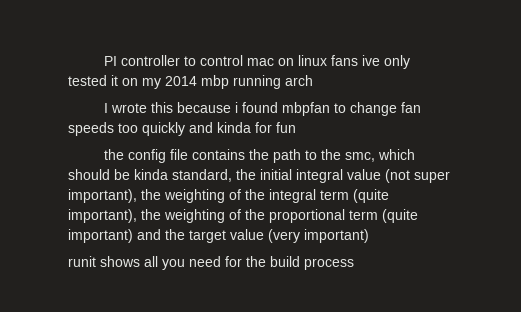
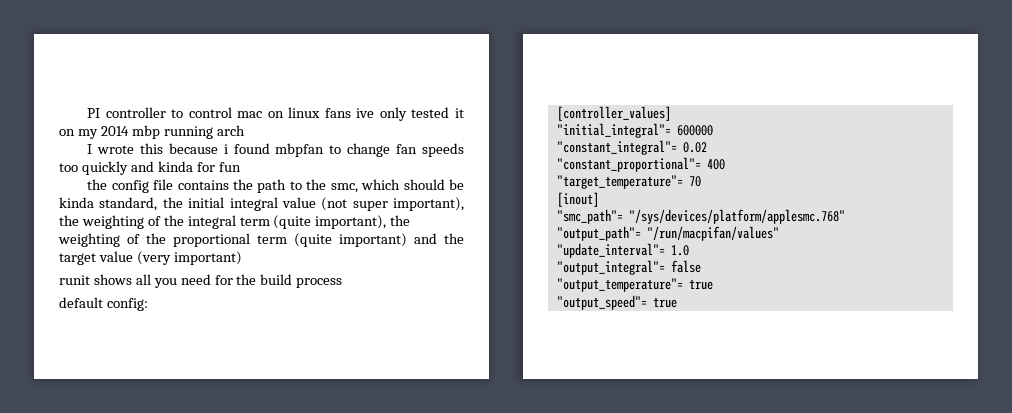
(354, 264) none -> [59,297,148,311] [556,106,671,121] [556,123,713,138] [556,140,707,155] [556,157,725,172] [556,175,701,189] [556,192,599,207] [556,209,845,224] [556,226,779,241] [556,243,689,258] [556,260,701,275] [556,278,713,292] [556,295,677,310] // default config: // [controller_values] // "initial_integral"= 600000 // "constant_integral"= 0.02 // "constant_proportional"= 400 // "target_temperature"= 70 // [inout] // "smc_path"= "/sys/devices/platform/applesmc.768" // "output_path"= "/run/macpifan/values" // "update_interval"= 1.0 // "output_integral"= false // "output_temperature"= true // "output_speed"= true

